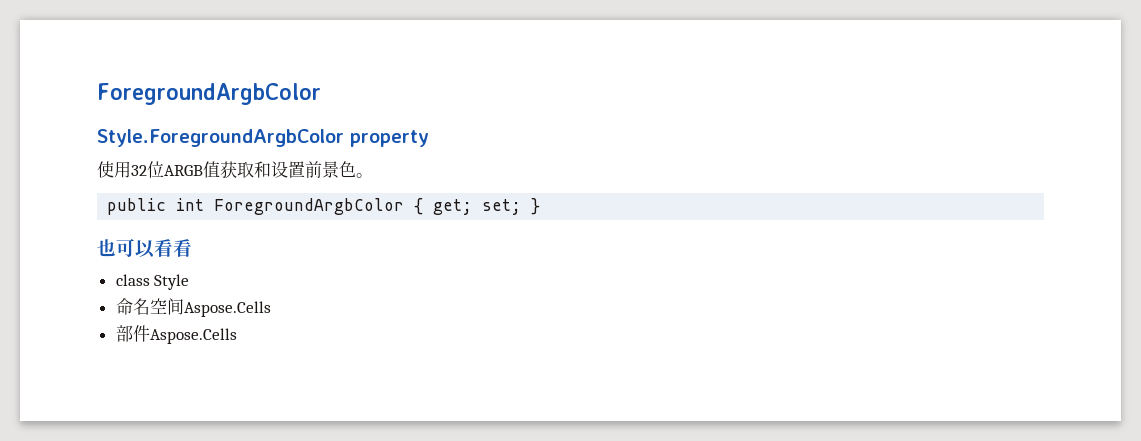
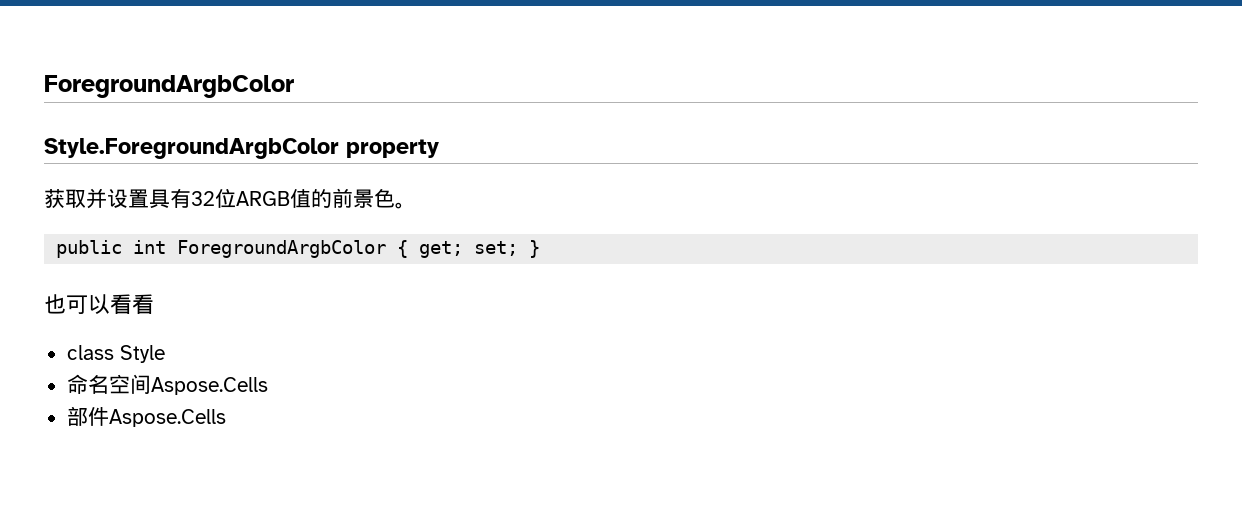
[97,161,131,178] 使用 -> [44,188,191,209] 获取并设置具有
[220,161,305,178] 获取和设置 -> [311,189,332,208] 的

